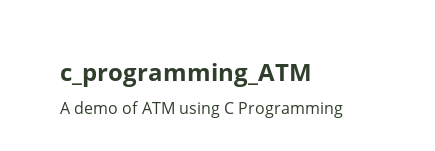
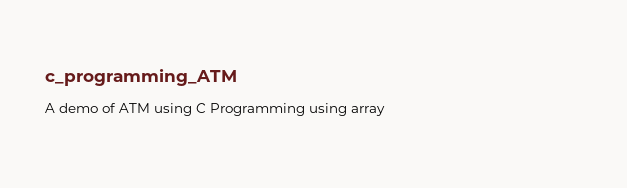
(344, 110) none -> [309,103,385,116] using array

